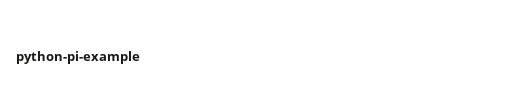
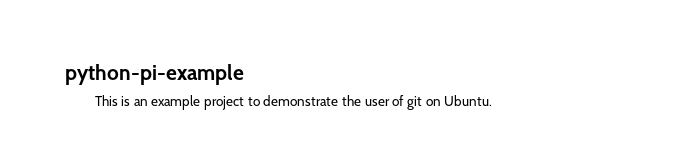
(140, 57) none -> [94,95,493,110] // This is an example project to demonstrate the user of git on Ubuntu.

